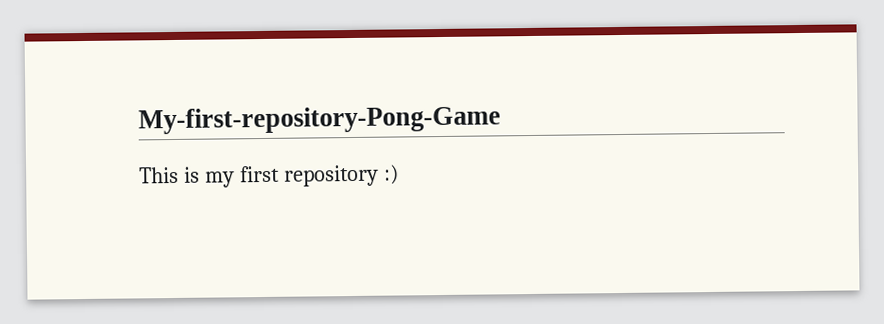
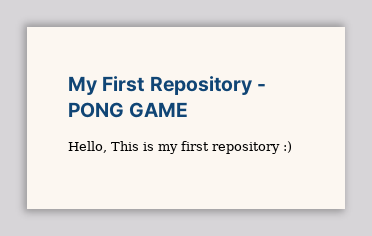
[138,105,501,135] My-first-repository-Pong-Game // -> [68,76,267,95] [68,102,189,118] [68,141,107,153] My First Repository - PONG GAME // Hello,

